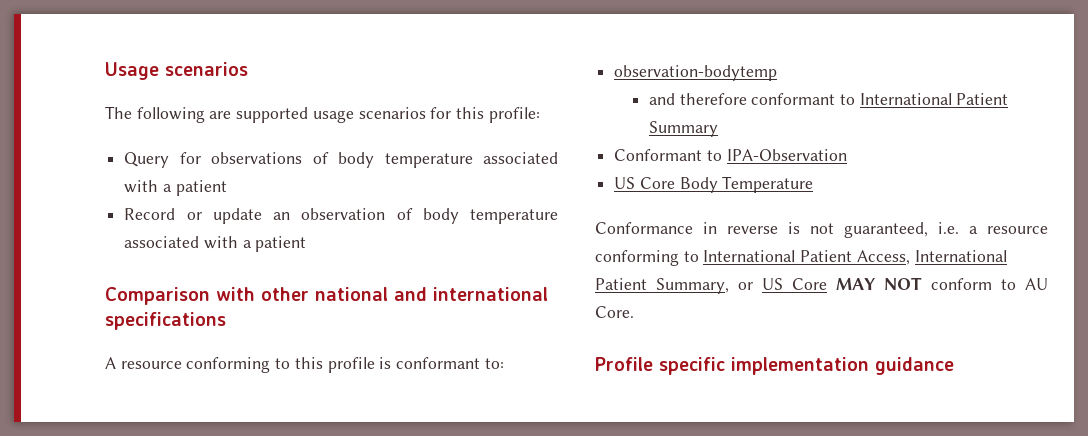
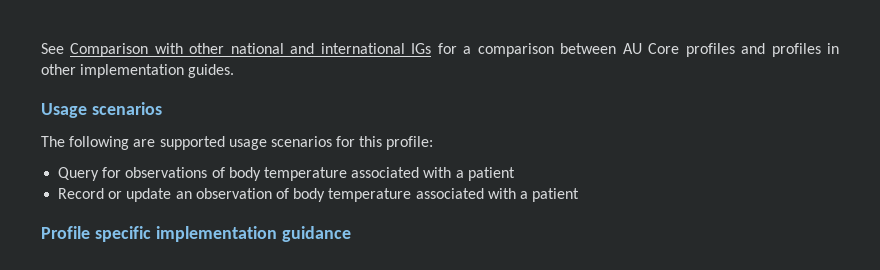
(105, 71) none -> [41,43,840,57] [41,64,235,78] See Comparison with other national and international IGs for a comparison between AU Core profiles and profiles in other implementation guides. //
[105,287,548,305] [105,312,226,330] [105,357,504,373] [614,65,778,81] [648,93,1009,105] [648,121,718,137] [614,149,847,161] [614,176,814,193] [595,222,1048,238] [595,250,1007,266] [595,277,1048,294] [595,306,634,318] // Comparison with other national and international specifications // A resource conforming to this profile is conformant to: // observation-bodytemp // and therefore conformant to International Patient Summary // Conformant to IPA-Observation // US Core Body Temperature // Conformance in reverse is not guaranteed, i.e. a resource conforming to International Patient Access, International Patient Summary, or US Core MAY NOT conform to AU Core. -> (580, 195) none

